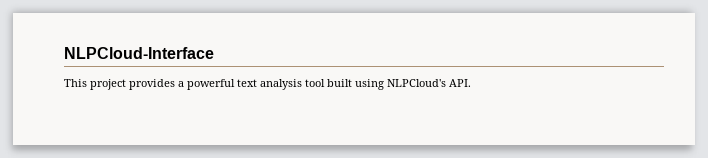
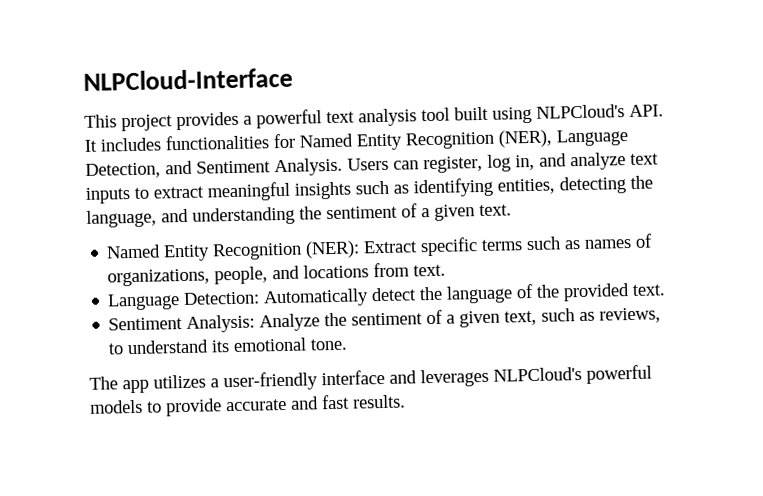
(471, 83) none -> [84,129,628,152] [85,152,659,179] [85,175,653,204] [86,203,512,228] [106,233,654,262] [107,262,447,287] [107,283,667,311] [108,307,662,333] [108,337,349,355] [89,364,652,394] [90,394,406,417] It includes functionalities for Named Entity Recognition (NER), Language Detection, and Sentiment Analysis. Users can register, log in, and analyze text inputs to extract meaningful insights such as identifying entities, detecting the language, and understanding the sentiment of a given text. // Named Entity Recognition (NER): Extract specific terms such as names of organizations, people, and locations from text. // Language Detection: Automatically detect the language of the provided text. // Sentiment Analysis: Analyze the sentiment of a given text, such as reviews, to understand its emotional tone. // The app utilizes a user-friendly interface and leverages NLPCloud's powerful models to provide accurate and fast results.

